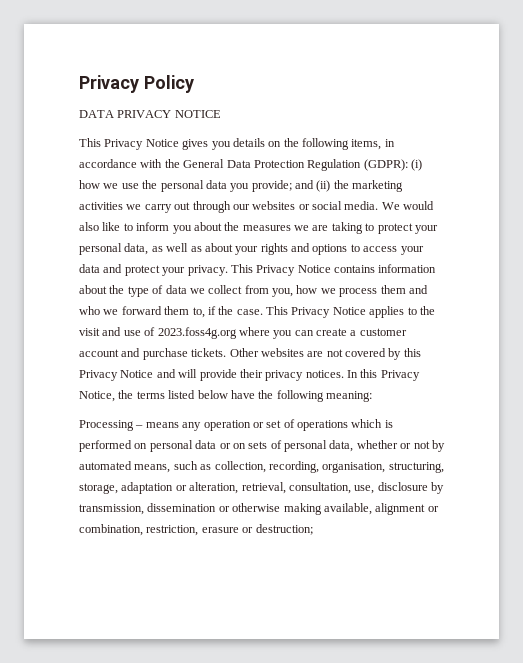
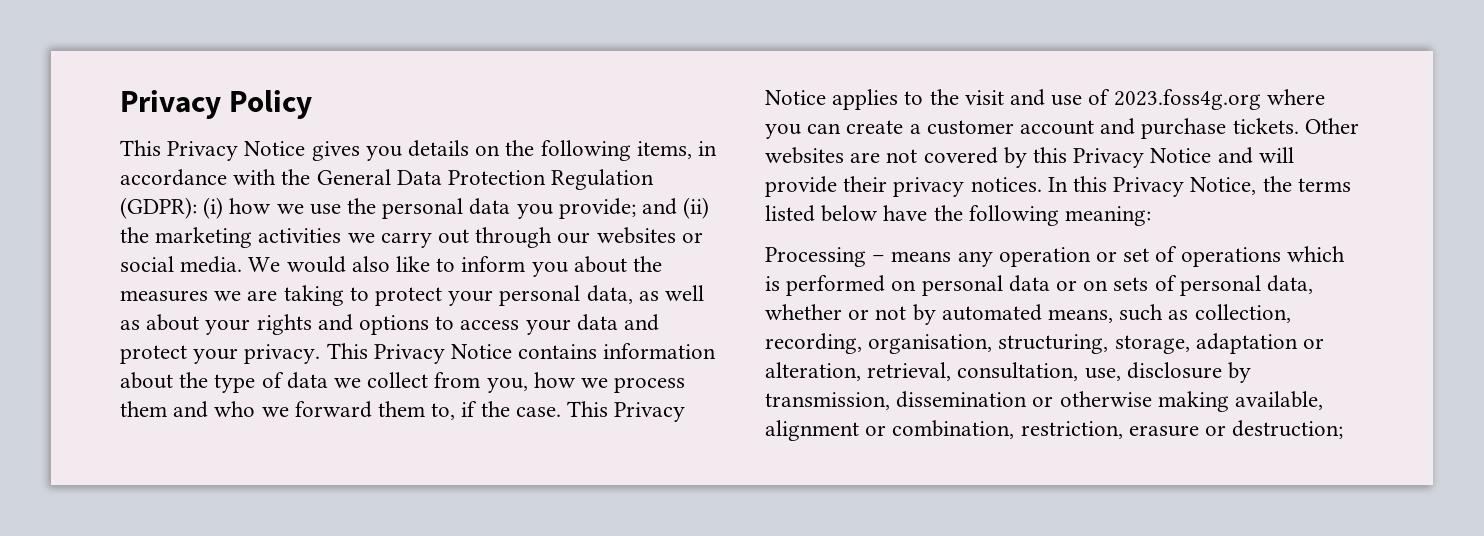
[79,110,221,118] // DATA PRIVACY NOTICE -> (313, 104) none

